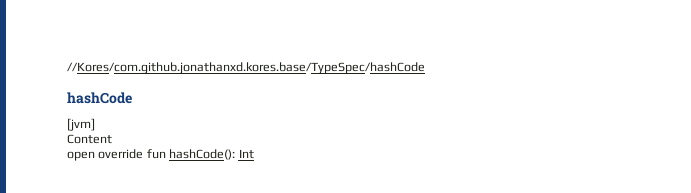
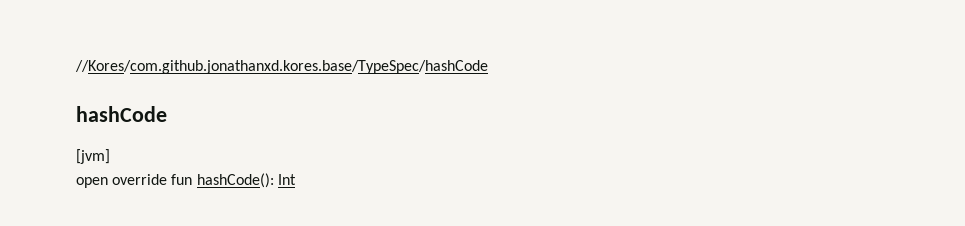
[67,134,112,144] // Content -> (110, 156) none

